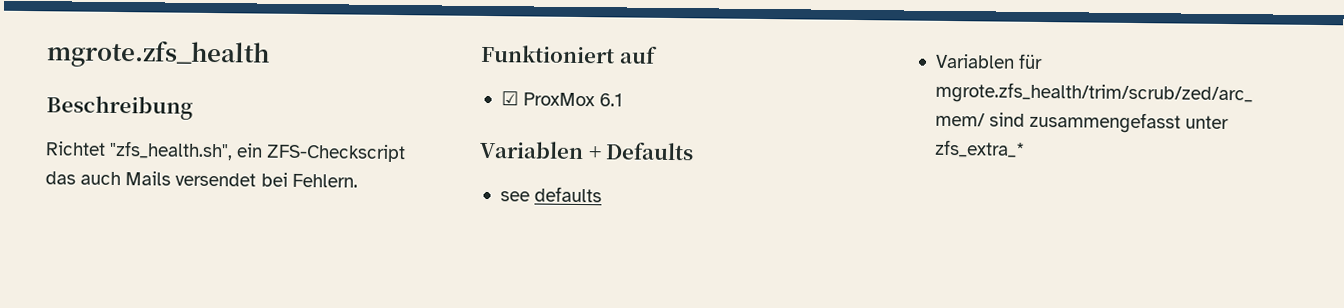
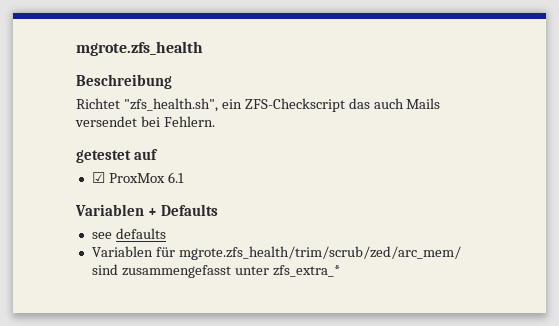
[480,44,615,64] Funktioniert -> [76,150,131,163] getestet

